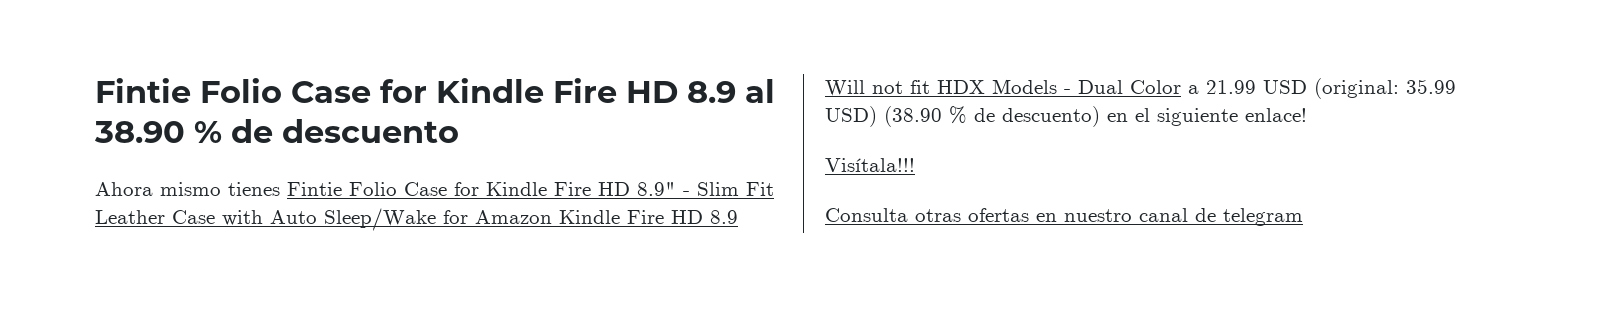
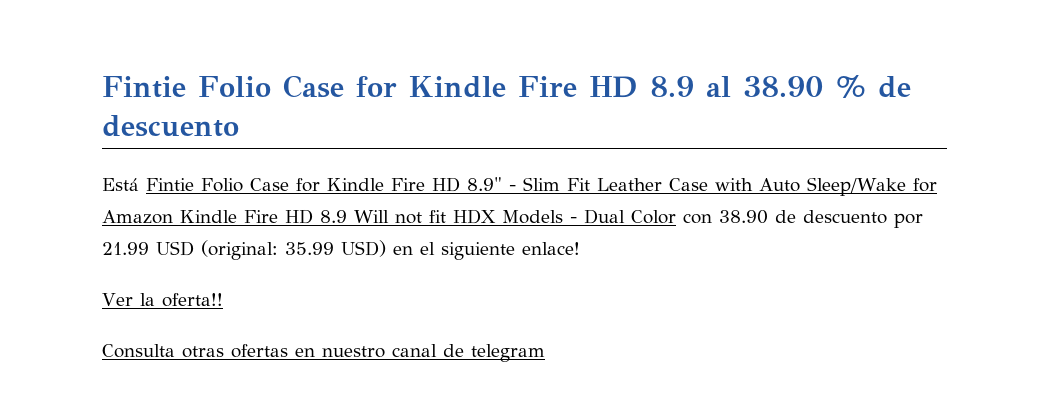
[95,182,280,196] Ahora mismo tienes -> [102,178,139,191] Está
[1188,85,1199,94] a -> [683,210,923,228] con 38.90 de descuento por
[884,106,1100,127] (38.90 % de descuento) -> (386, 248) none
[825,158,915,172] Visítala!!! -> [102,293,223,307] Ver la oferta!!

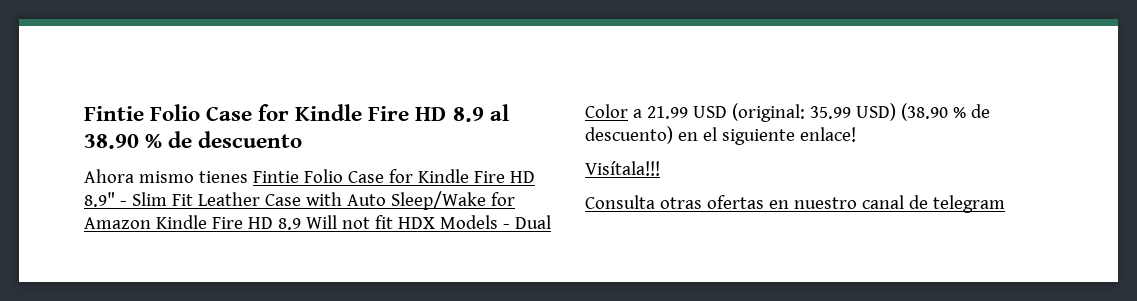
[102,178,139,191] Está -> [84,169,248,183] Ahora mismo tienes
[683,210,923,228] con 38.90 de descuento por -> [632,109,642,118] a
(386, 248) none -> [900,103,990,121] [585,126,673,144] (38.90 % de descuento)
[102,293,223,307] Ver la oferta!! -> [585,161,660,176] Visítala!!!

